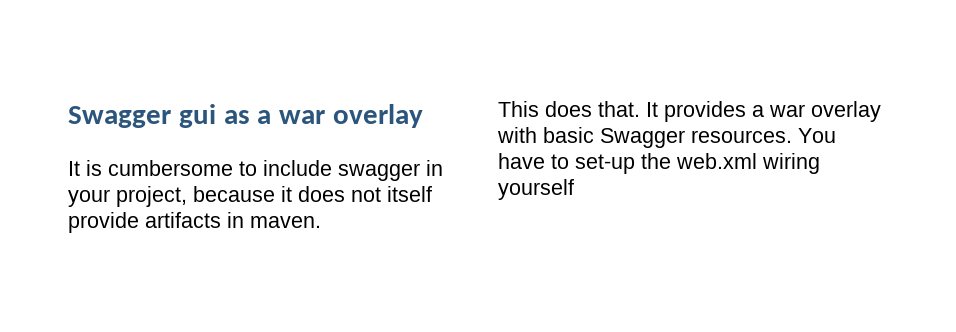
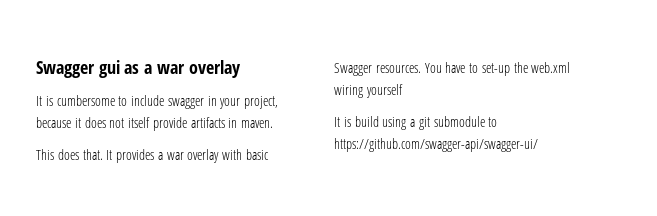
(574, 189) none -> [334,116,498,130] [334,138,538,152] // It is build using a git submodule to https://github.com/swagger-api/swagger-ui/

